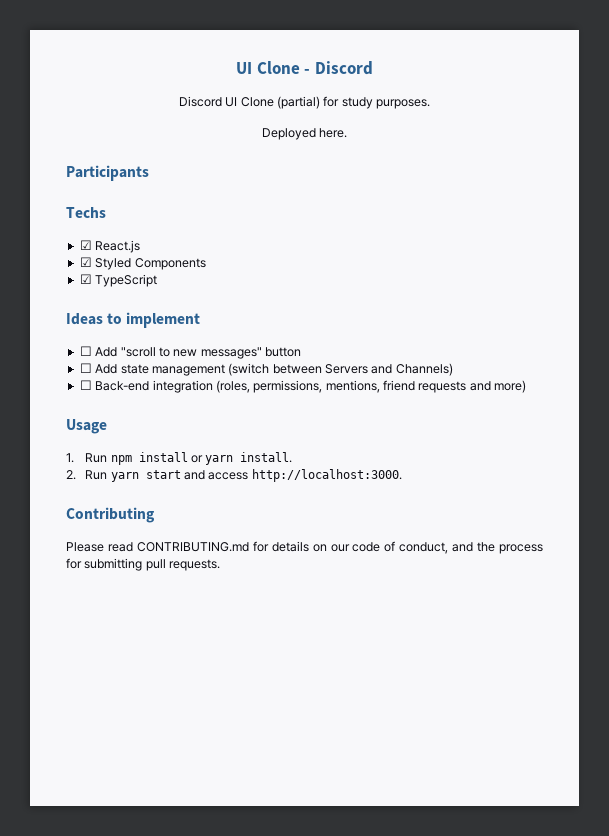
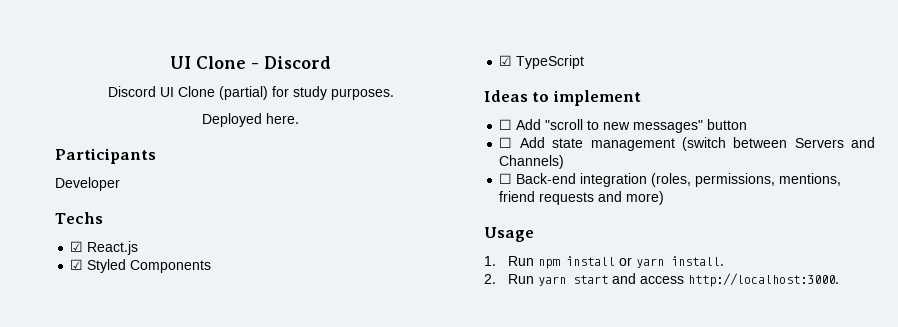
(149, 173) none -> [55,177,120,191] // Developer
[66,507,155,523] [66,541,543,554] [66,558,221,571] // Contributing // Please read CONTRIBUTING.md for details on our code of conduct, and the process for submitting pull requests. -> (839, 280) none

